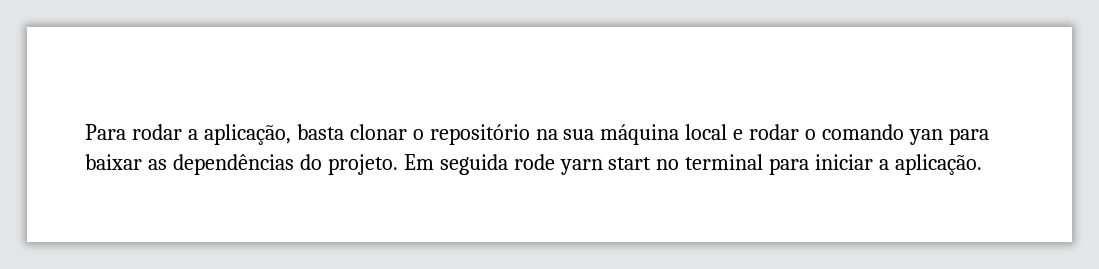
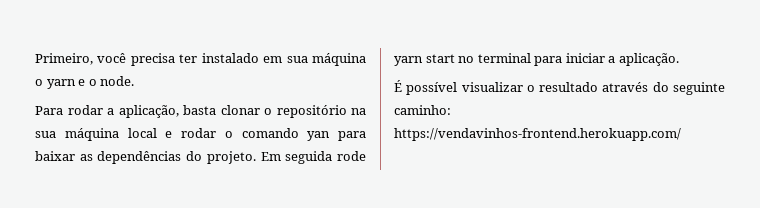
(85, 132) none -> [35,53,366,66] [35,76,135,89] Primeiro, você precisa ter instalado em sua máquina o yarn e o node. //
(983, 164) none -> [394,80,725,95] [394,105,451,115] [394,128,681,141] // É possível visualizar o resultado através do seguinte caminho: https://vendavinhos-frontend.herokuapp.com/

